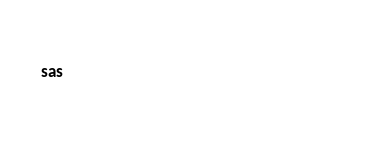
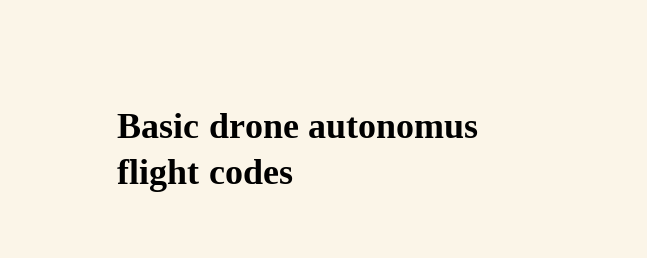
[41,68,63,77] sas -> [117,113,479,138] [117,159,293,192] Basic drone autonomus flight codes

